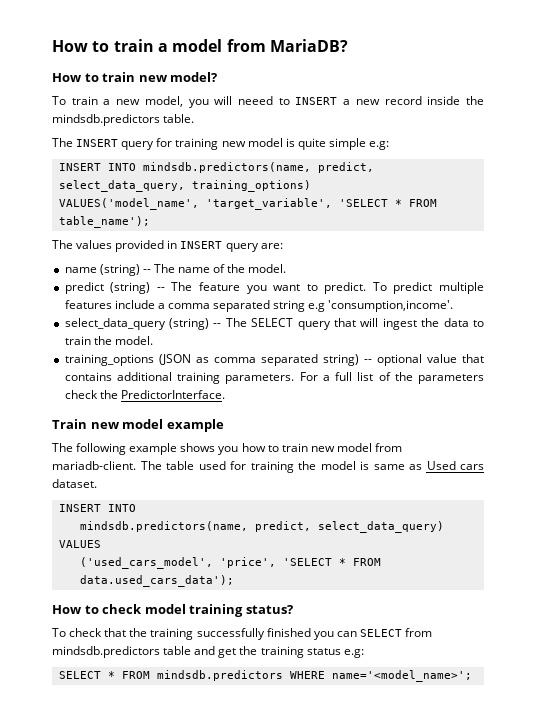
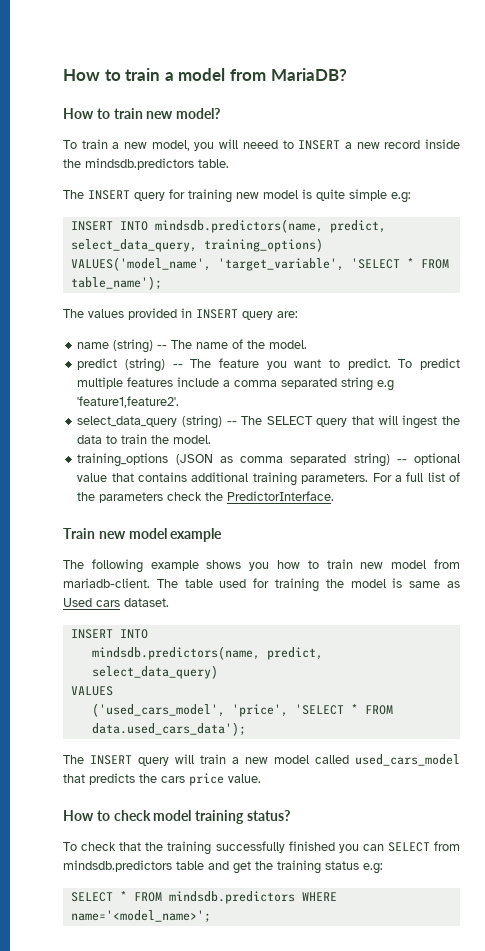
[328,300,454,312] 'consumption,income'. -> [77,396,180,408] 'feature1,feature2'.
(234, 581) none -> [63,754,460,766] [63,773,261,786] // The INSERT query will train a new model called used_cars_model that predicts the cars price value.

